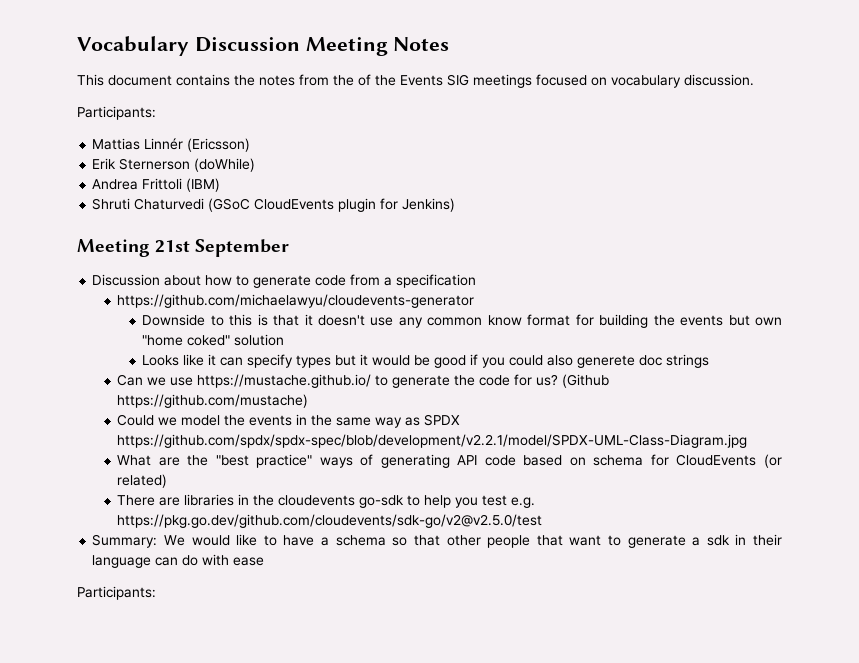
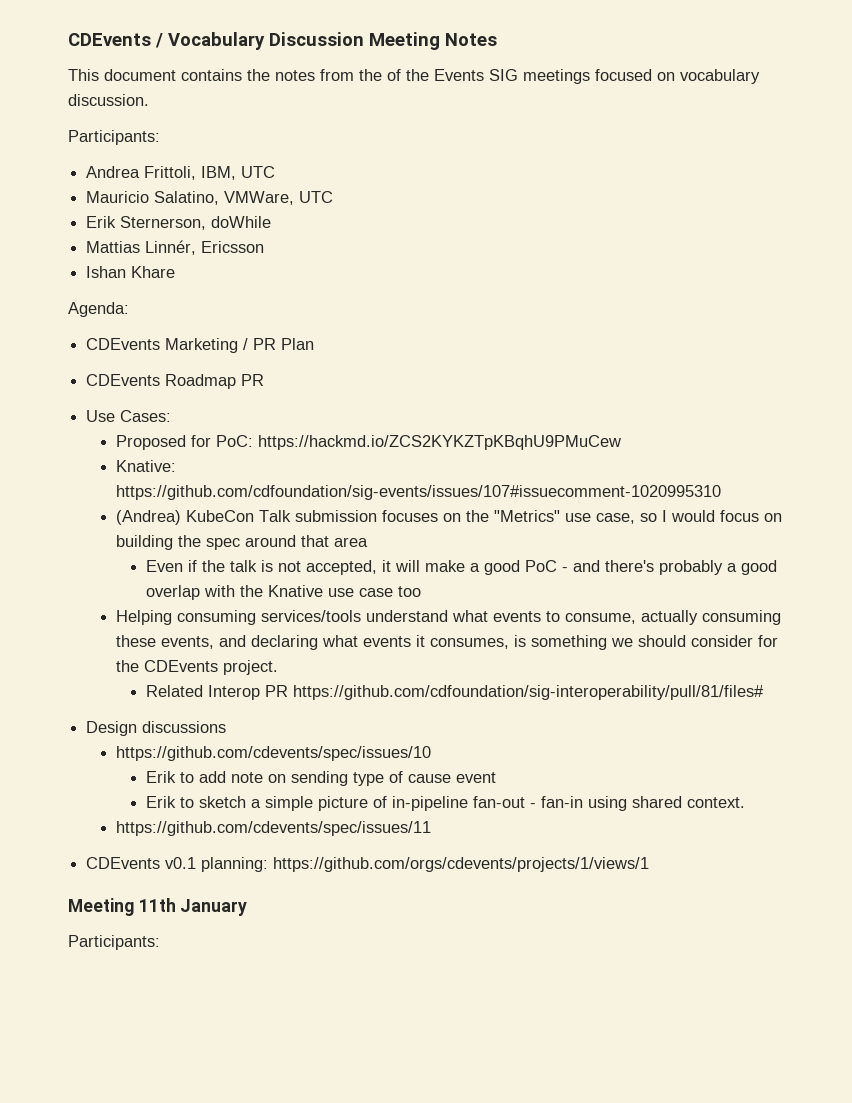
(77, 46) none -> [68,33,163,48] CDEvents /
[92,138,251,152] [92,158,256,172] [92,178,221,192] [92,198,456,212] [77,239,290,257] [92,274,477,288] [117,294,475,308] [142,314,782,328] [142,334,285,346] [142,354,710,368] [117,374,610,388] [117,394,309,408] [117,414,461,428] [117,434,748,448] [117,454,782,468] [117,474,168,488] [117,494,536,508] [117,514,543,528] [92,534,782,548] [92,554,265,568] Mattias Linnér (Ericsson) // Erik Sternerson (doWhile) // Andrea Frittoli (IBM) // Shruti Chaturvedi (GSoC CloudEvents plugin for Jenkins) // Meeting 21st September // Discussion about how to generate code from a specification // https://github.com/michaelawyu/cloudevents-generator // Downside to this is that it doesn't use any common know format for building the events but own "home coked" solution // Looks like it can specify types but it would be good if you could also generete doc strings // Can we use https://mustache.github.io/ to generate the code for us? (Github https://github.com/mustache) // Could we model the events in the same way as SPDX https://github.com/spdx/spdx-spec/blob/development/v2.2.1/model/SPDX-UML-Class-Diagram.jpg // What are the "best practice" ways of generating API code based on schema for CloudEvents (or related) // There are libraries in the cloudevents go-sdk to help you test e.g. https://pkg.go.dev/github.com/cloudevents/sdk-go/v2@v2.5.0/test // Summary: We would like to have a schema so that other people that want to generate a sdk in their language can do with ease -> [86,166,276,180] [86,191,334,205] [86,216,272,230] [86,240,265,255] [86,266,176,278] [68,302,129,317] [86,338,315,353] [86,374,265,389] [86,410,172,422] [115,435,621,450] [115,460,176,472] [115,485,721,500] [115,510,782,525] [115,535,368,550] [145,560,777,575] [145,585,421,600] [115,610,781,625] [115,635,778,650] [115,660,278,675] [145,685,764,700] [86,721,227,736] [115,746,431,761] [145,771,496,786] [145,796,745,811] [115,821,431,836] [86,857,650,872] [68,898,248,916] Andrea Frittoli, IBM, UTC // Mauricio Salatino, VMWare, UTC // Erik Sternerson, doWhile // Mattias Linnér, Ericsson // Ishan Khare // Agenda: // CDEvents Marketing / PR Plan // CDEvents Roadmap PR // Use Cases: // Proposed for PoC: https://hackmd.io/ZCS2KYKZTpKBqhU9PMuCew // Knative: https://github.com/cdfoundation/sig-events/issues/107#issuecomment-1020995310 // (Andrea) KubeCon Talk submission focuses on the "Metrics" use case, so I would focus on building the spec around that area // Even if the talk is not accepted, it will make a good PoC - and there's probably a good overlap with the Knative use case too // Helping consuming services/tools understand what events to consume, actually consuming these events, and declaring what events it consumes, is something we should consider for the CDEvents project. // Related Interop PR https://github.com/cdfoundation/sig-interoperability/pull/81/files# // Design discussions // https://github.com/cdevents/spec/issues/10 // Erik to add note on sending type of cause event // Erik to sketch a simple picture of in-pipeline fan-out - fan-in using shared context. // https://github.com/cdevents/spec/issues/11 // CDEvents v0.1 planning: https://github.com/orgs/cdevents/projects/1/views/1 // Meeting 11th January

